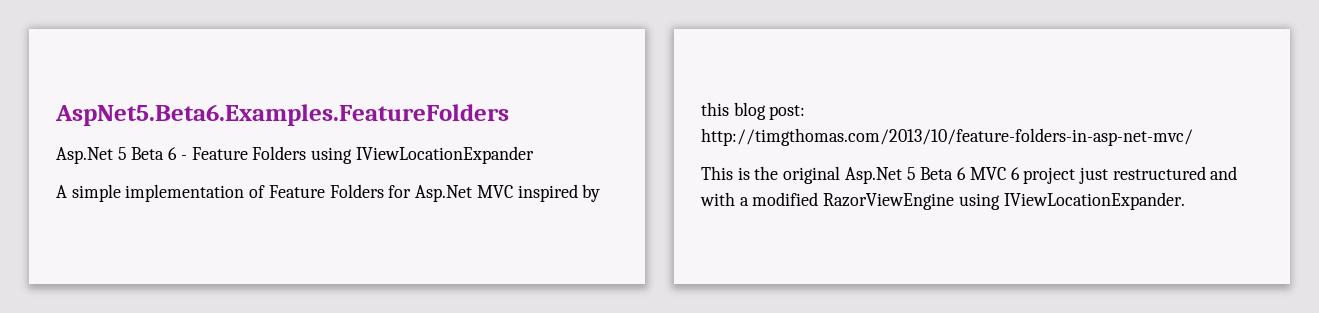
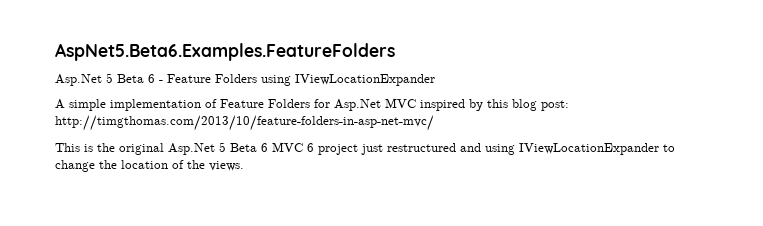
[700,192,1185,210] with a modified RazorViewEngine using IViewLocationExpander. -> [485,143,675,155] [55,160,244,172] using IViewLocationExpander to change the location of the views.

